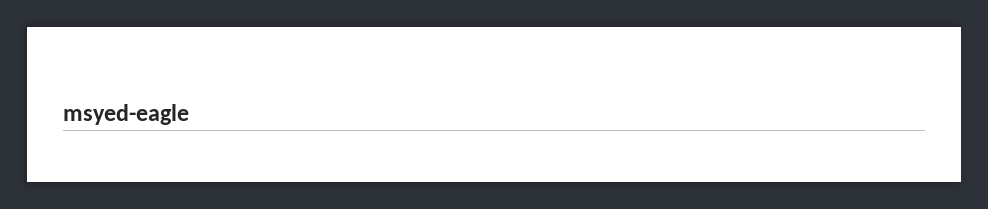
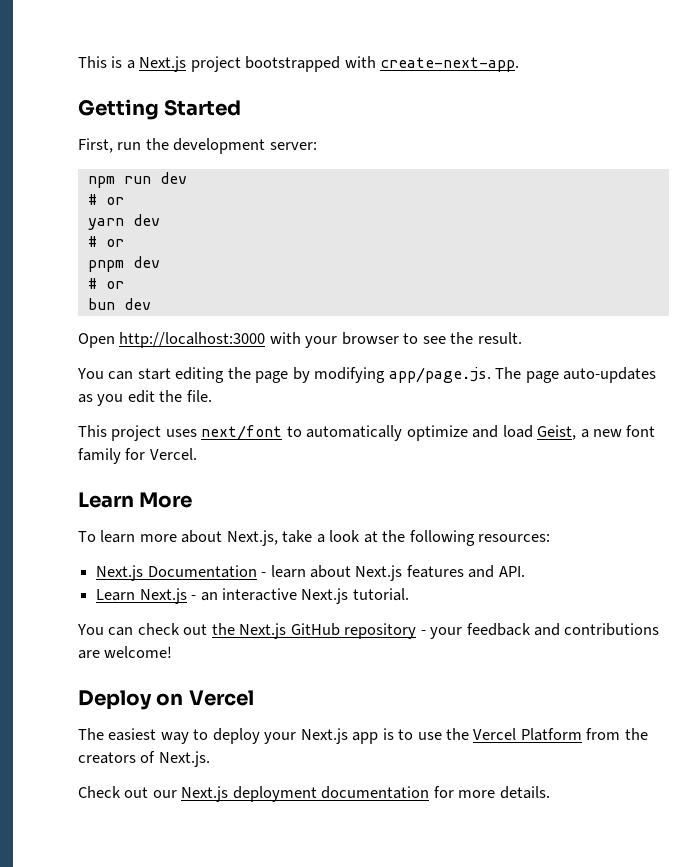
[63,104,189,125] msyed-eagle -> [78,56,520,72] [78,99,242,120] [78,138,317,154] [87,172,187,188] [87,194,124,205] [87,214,160,230] [87,236,124,247] [87,256,160,272] [87,278,124,289] [87,298,151,310] [78,332,522,348] [77,367,657,383] [78,390,212,406] [78,425,656,441] [78,448,197,464] [78,492,193,508] [78,530,551,546] [96,565,525,581] [96,588,409,604] [77,623,660,639] [78,646,173,659] [78,690,254,710] [78,728,648,744] [78,751,210,767] [78,786,550,802] This is a Next.js project bootstrapped with create-next-app. // Getting Started // First, run the development server: // npm run dev // # or // yarn dev // # or // pnpm dev // # or // bun dev // Open http://localhost:3000 with your browser to see the result. // You can start editing the page by modifying app/page.js. The page auto-updates as you edit the file. // This project uses next/font to automatically optimize and load Geist, a new font family for Vercel. // Learn More // To learn more about Next.js, take a look at the following resources: // Next.js Documentation - learn about Next.js features and API. // Learn Next.js - an interactive Next.js tutorial. // You can check out the Next.js GitHub repository - your feedback and contributions are welcome! // Deploy on Vercel // The easiest way to deploy your Next.js app is to use the Vercel Platform from the creators of Next.js. // Check out our Next.js deployment documentation for more details.

